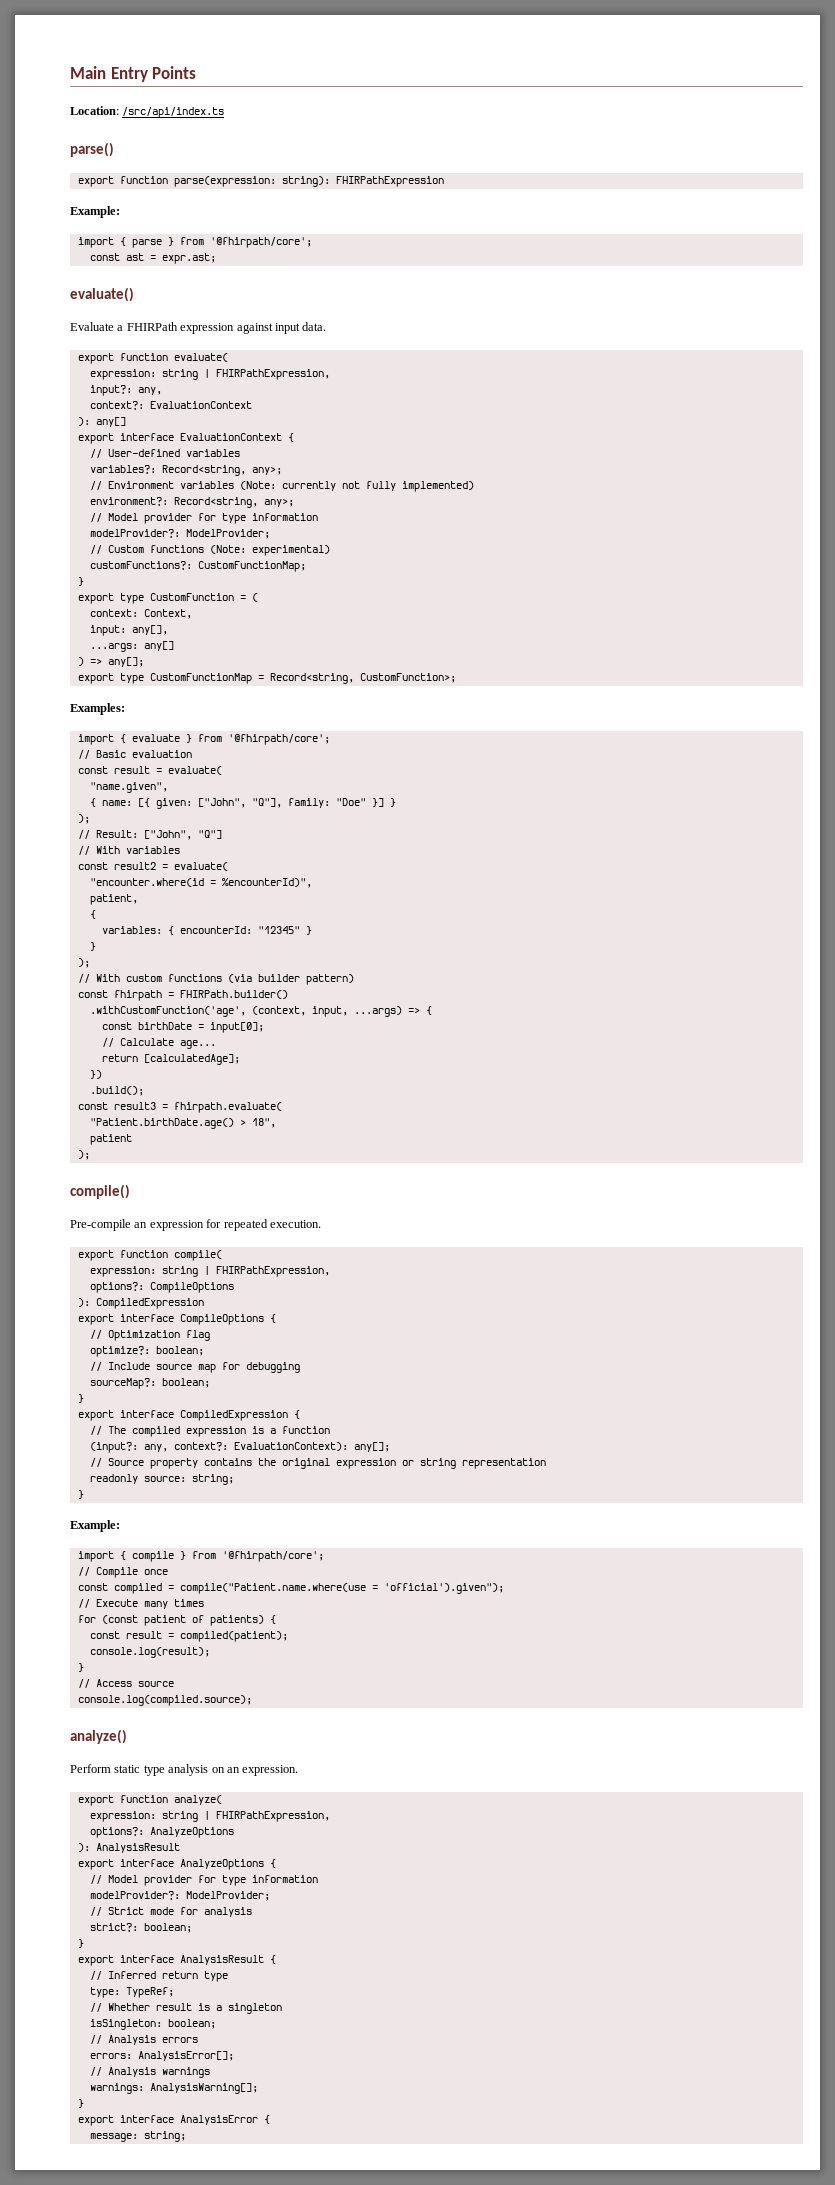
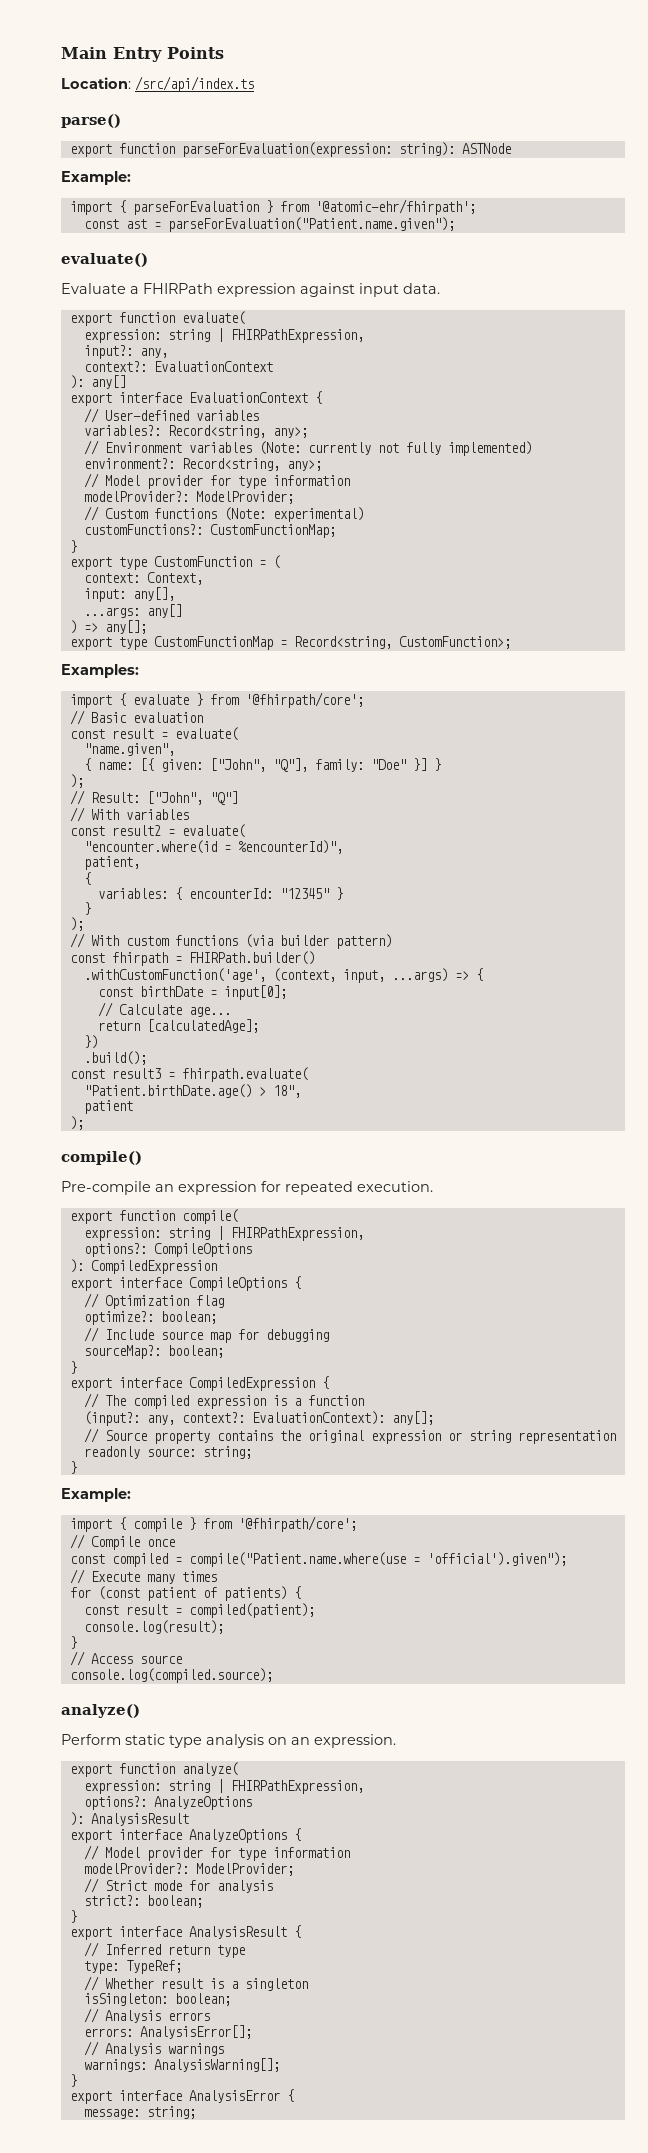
[173,176,444,187] [70,206,120,218] [77,237,312,248] parse(expression: string): FHIRPathExpression // Example: // import { parse } from '@fhirpath/core'; -> [181,142,511,157] [61,171,131,185] [69,199,476,215] parseForEvaluation(expression: string): ASTNode // Example: // import { parseForEvaluation } from '@atomic-ehr/fhirpath';
[161,253,216,264] expr.ast; -> [167,217,455,232] parseForEvaluation("Patient.name.given");

